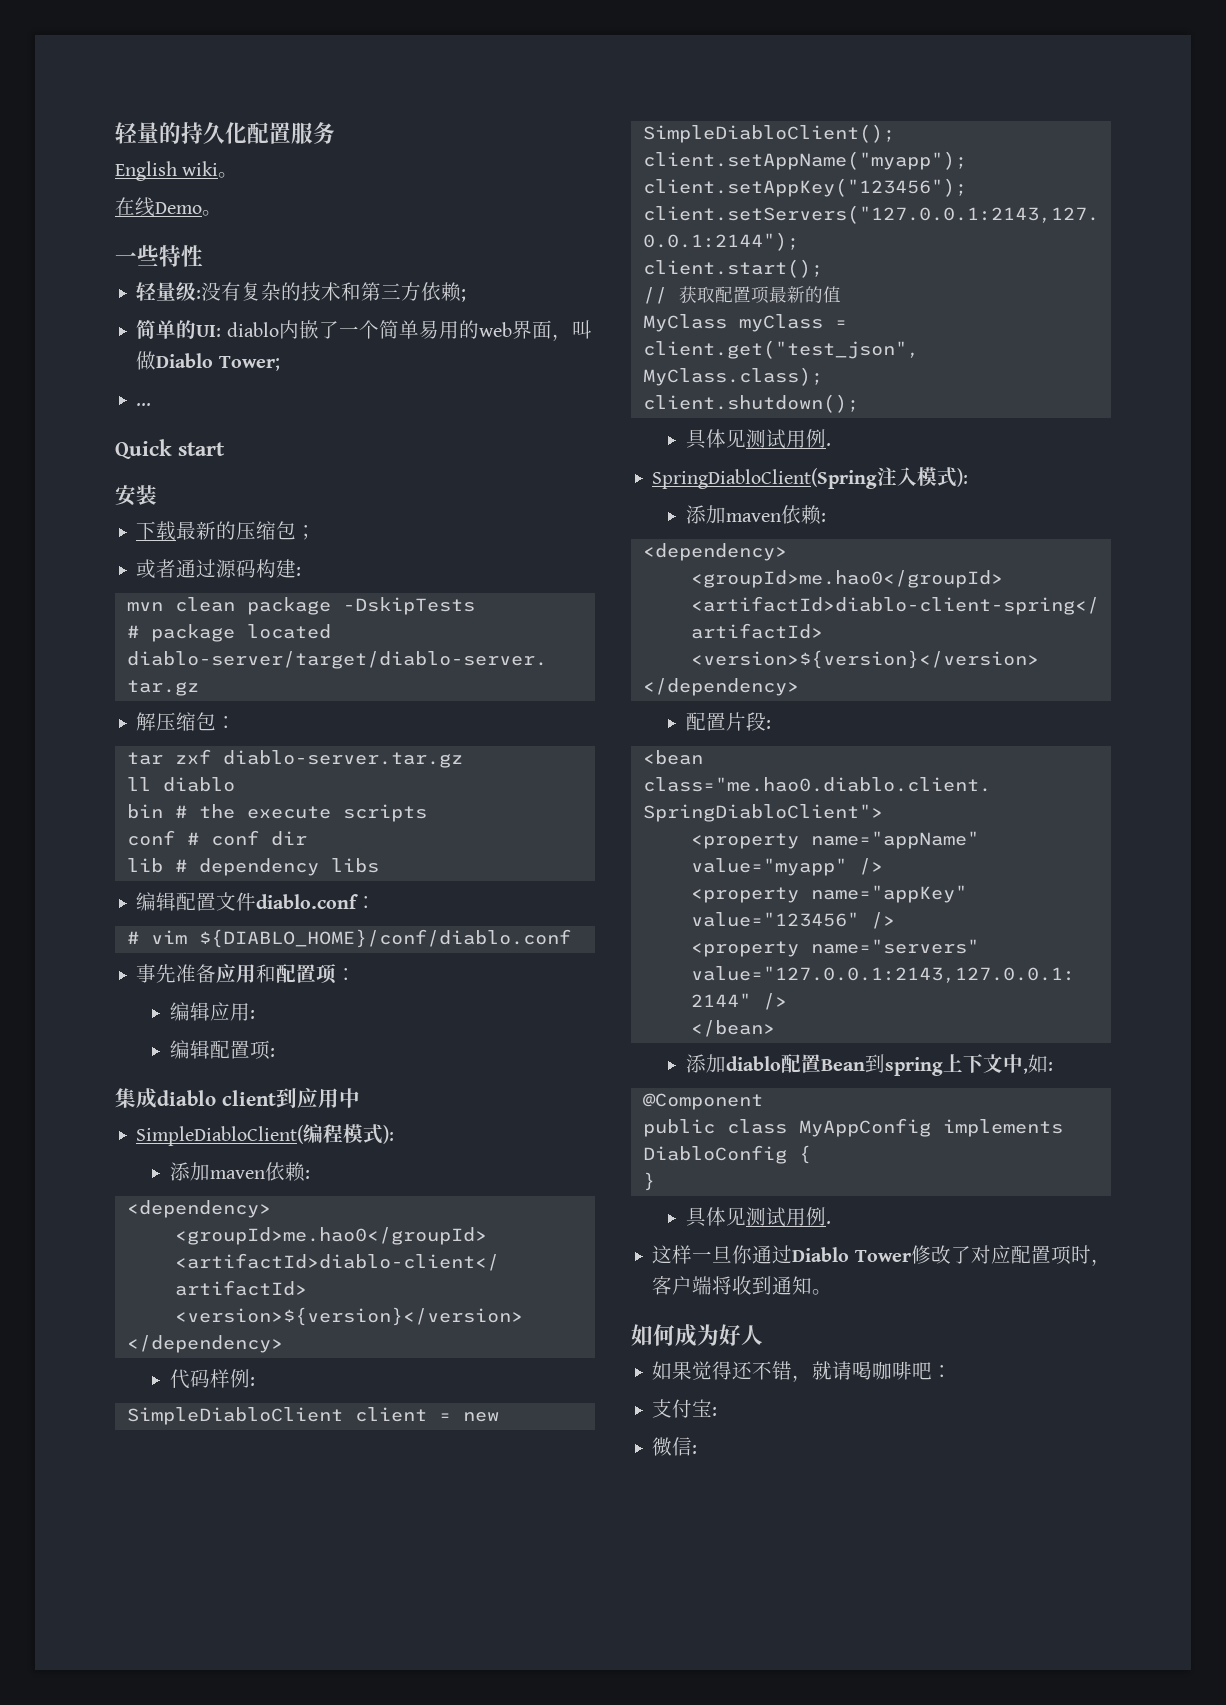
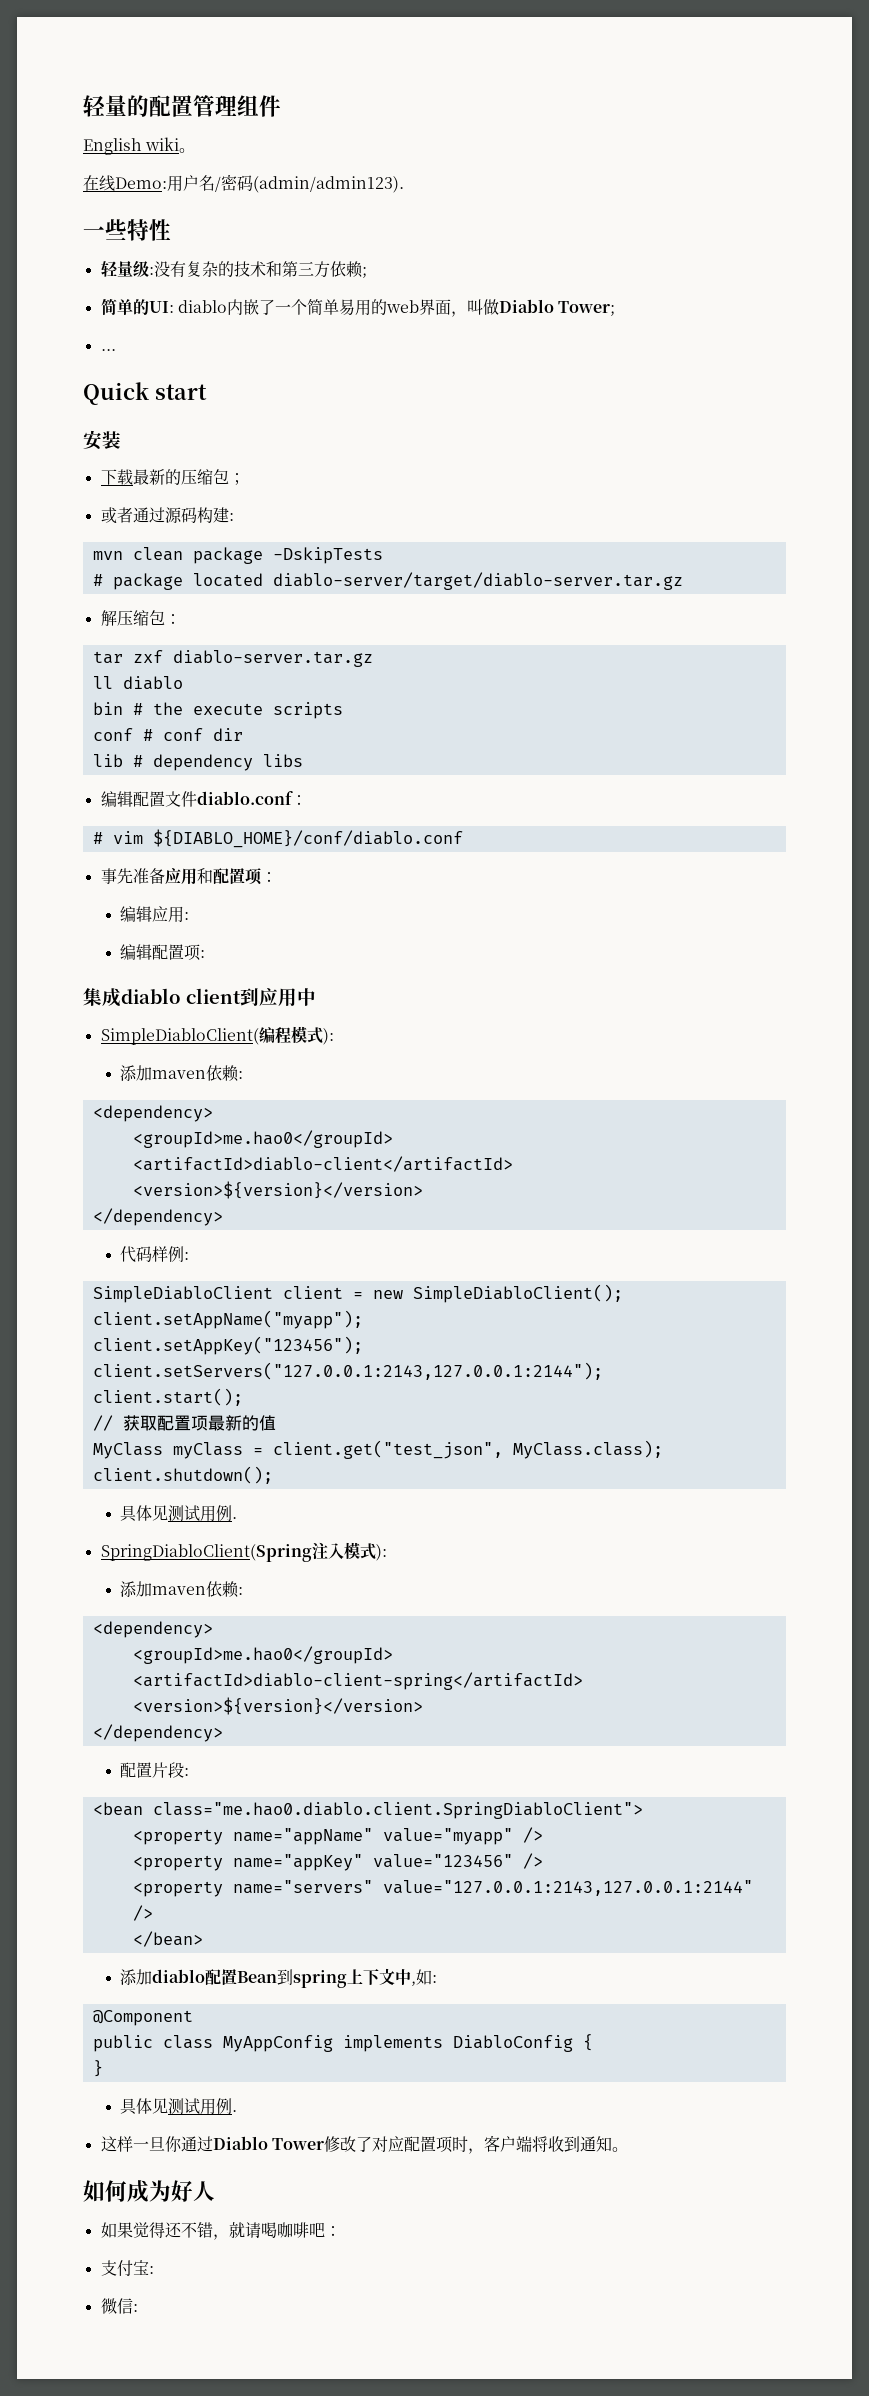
[181,122,335,144] 持久化配置服务 -> [149,95,281,117] 配置管理组件
[155,202,222,216] Demo。 -> [115,174,404,193] Demo:用户名/密码(admin/admin123).

